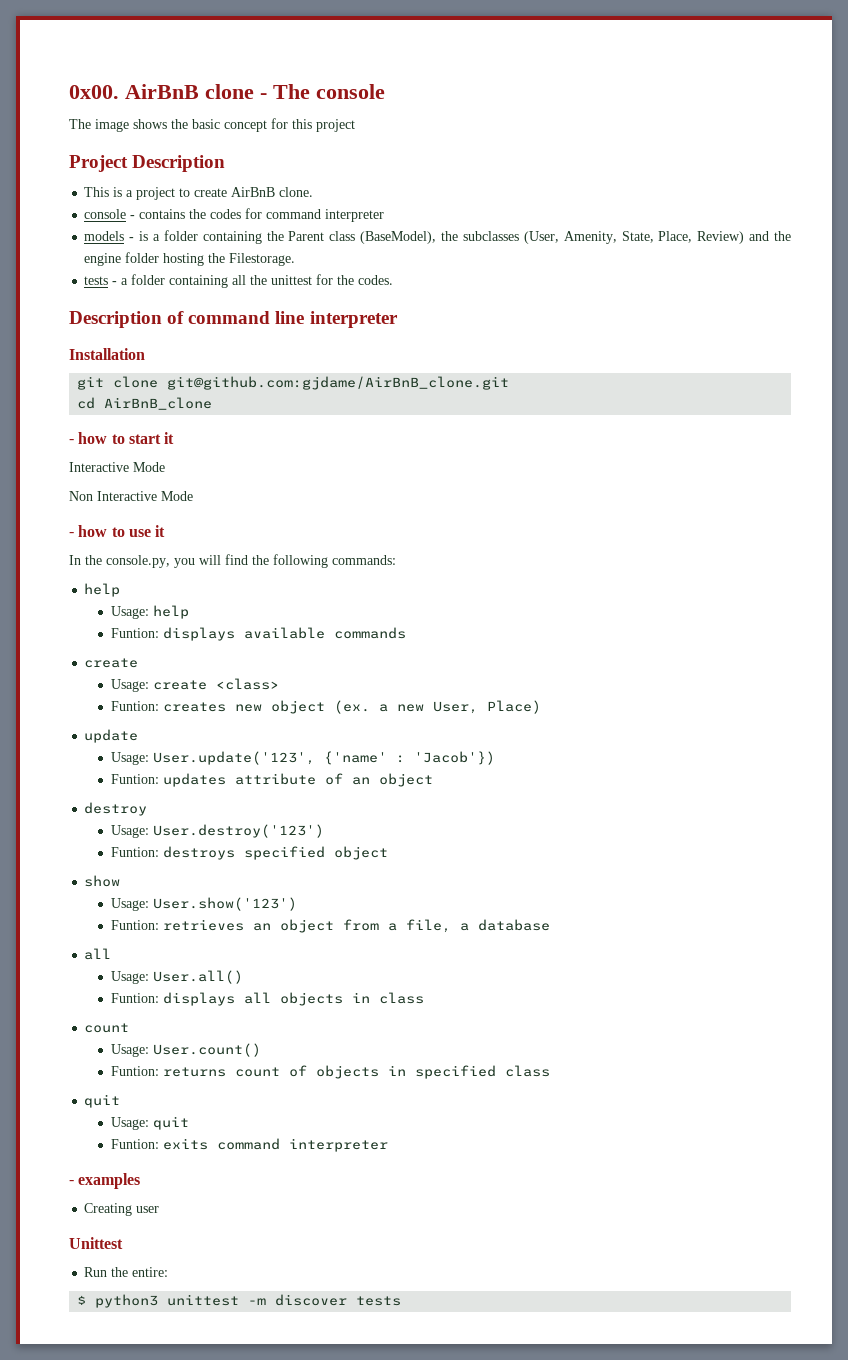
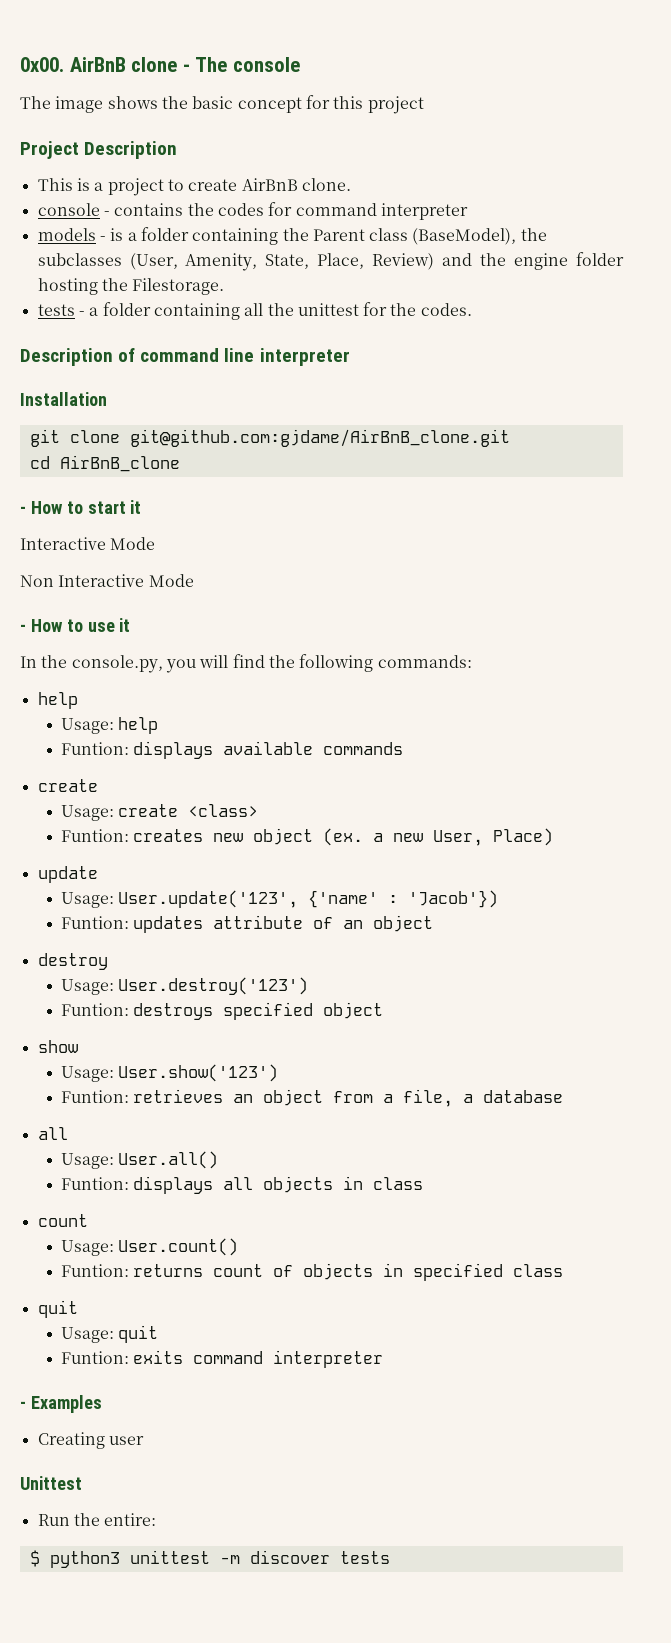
[78,432,108,444] how -> [30,501,63,514] How
[78,525,108,537] how -> [30,619,63,632] How
[78,1173,141,1189] examples -> [30,1395,102,1413] Examples

